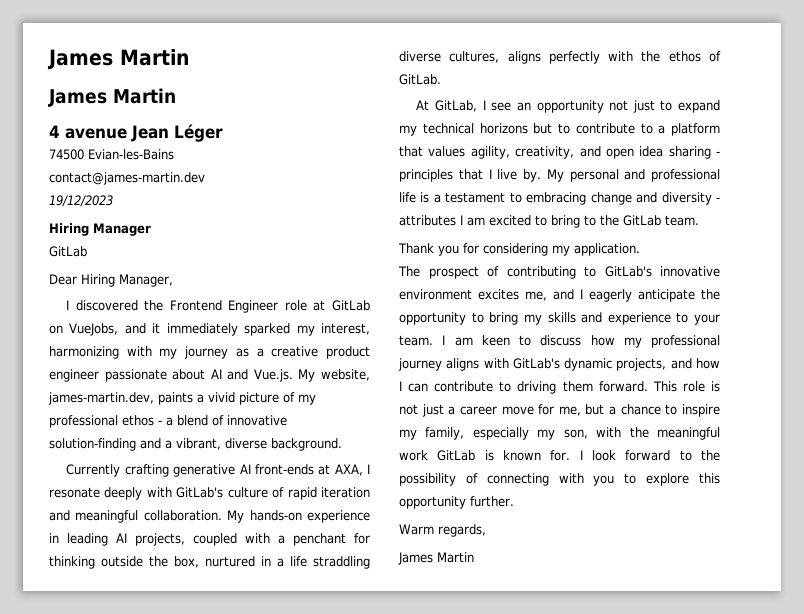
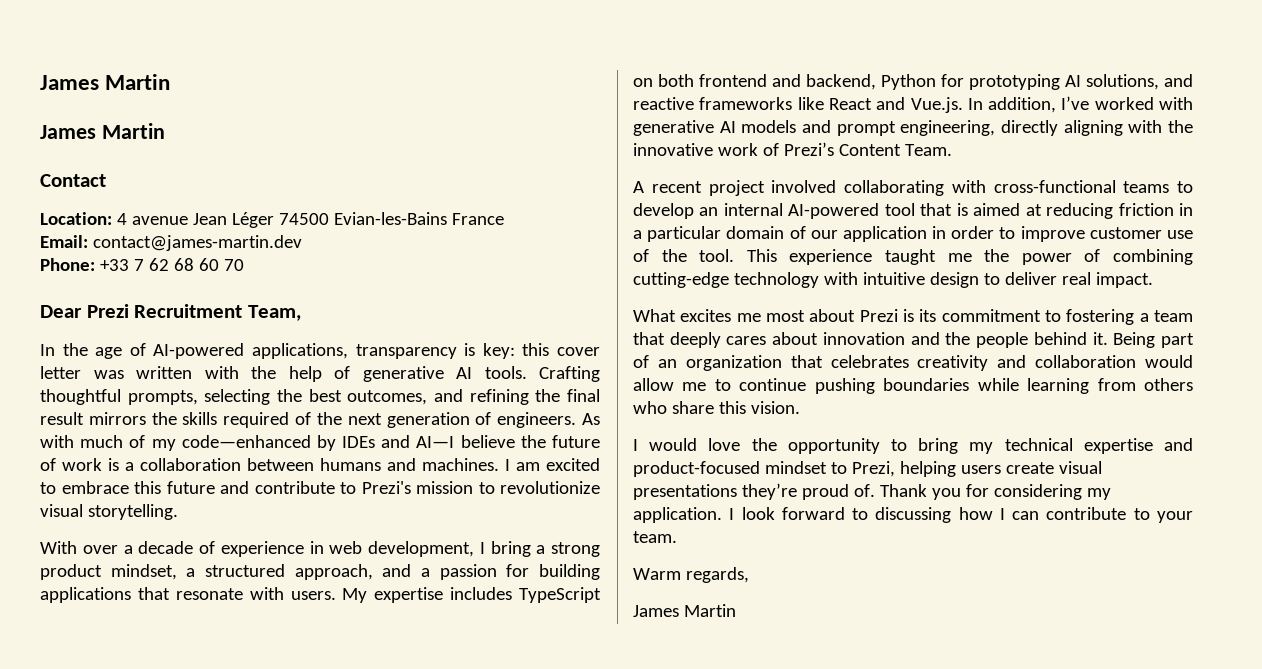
(176, 96) none -> [40,174,106,187] [40,212,112,225] Contact // Location:
(223, 133) // -> (274, 220) none
(174, 154) // -> [451,213,504,225] [40,235,88,248] France // Email:
[49,195,113,207] [49,223,151,236] [49,246,87,257] [49,274,173,287] [66,300,370,313] [49,323,370,336] [49,346,371,359] [49,369,370,382] [48,392,316,405] [49,415,287,428] [49,438,342,451] [66,464,370,477] [49,487,370,500] [49,510,370,523] [49,533,370,546] [49,556,370,569] [399,51,721,64] [399,74,441,85] [416,100,720,113] [399,123,720,136] [399,146,720,159] [399,169,720,182] [399,192,720,205] [399,215,699,228] 19/12/2023 // Hiring Manager // GitLab // Dear Hiring Manager, // I discovered the Frontend Engineer role at GitLab on VueJobs, and it immediately sparked my interest, harmonizing with my journey as a creative product engineer passionate about AI and Vue.js. My website, james-martin.dev, paints a vivid picture of my professional ethos - a blend of innovative solution-finding and a vibrant, diverse background. // Currently crafting generative AI front-ends at AXA, I resonate deeply with GitLab's culture of rapid iteration and meaningful collaboration. My hands-on experience in leading AI projects, coupled with a penchant for thinking outside the box, nurtured in a life straddling diverse cultures, aligns perfectly with the ethos of GitLab. // At GitLab, I see an opportunity not just to expand my technical horizons but to contribute to a platform that values agility, creativity, and open idea sharing - principles that I live by. My personal and professional life is a testament to embracing change and diversity - attributes I am excited to bring to the GitLab team. // -> [40,258,244,271] [40,304,301,321] [40,343,601,359] [40,366,600,382] [40,389,601,405] [40,412,600,428] [40,435,601,451] [40,458,600,471] [40,481,600,494] [40,504,178,520] [40,541,600,557] [40,564,600,580] [40,587,601,603] [633,74,1193,90] [633,96,1193,113] [633,120,1193,136] [633,142,952,156] [633,180,1193,196] [633,203,1193,219] [633,226,1193,242] [633,249,1193,265] [633,272,1153,288] [633,309,1193,325] [633,332,1194,348] [633,355,1193,371] [633,378,1193,394] [633,401,800,414] [633,438,1193,454] [633,461,1102,477] [633,483,875,500] Phone: +33 7 62 68 60 70 // Dear Prezi Recruitment Team, // In the age of AI-powered applications, transparency is key: this cover letter was written with the help of generative AI tools. Crafting thoughtful prompts, selecting the best outcomes, and refining the final result mirrors the skills required of the next generation of engineers. As with much of my code—enhanced by IDEs and AI—I believe the future of work is a collaboration between humans and machines. I am excited to embrace this future and contribute to Prezi's mission to revolutionize visual storytelling. // With over a decade of experience in web development, I bring a strong product mindset, a structured approach, and a passion for building applications that resonate with users. My expertise includes TypeScript on both frontend and backend, Python for prototyping AI solutions, and reactive frameworks like React and Vue.js. In addition, I’ve worked with generative AI models and prompt engineering, directly aligning with the innovative work of Prezi’s Content Team. // A recent project involved collaborating with cross-functional teams to develop an internal AI-powered tool that is aimed at reducing friction in a particular domain of our application in order to improve customer use of the tool. This experience taught me the power of combining cutting-edge technology with intuitive design to deliver real impact. // What excites me most about Prezi is its commitment to fostering a team that deeply cares about innovation and the people behind it. Being part of an organization that celebrates creativity and collaboration would allow me to continue pushing boundaries while learning from others who share this vision. // I would love the opportunity to bring my technical expertise and product-focused mindset to Prezi, helping users create visual presentations they’re proud of.
[398,266,720,279] [399,289,720,302] [399,312,720,325] [399,335,720,348] [398,358,692,371] // The prospect of contributing to GitLab's innovative environment excites me, and I eagerly anticipate the opportunity to bring my skills and experience to your team. I am keen to discuss how my professional journey aligns with GitLab's dynamic projects, and -> [729,507,952,523] I look forward to discussing
[517,381,720,394] [399,404,720,417] [399,427,720,440] [399,450,720,461] [399,473,720,486] [399,496,514,509] driving them forward. This role is not just a career move for me, but a chance to inspire my family, especially my son, with the meaningful work GitLab is known for. I look forward to the possibility of connecting with you to explore this opportunity further. -> [1157,511,1193,523] [633,531,677,543] your team.

